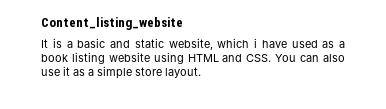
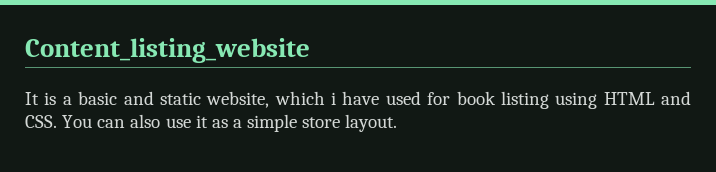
[322,41,345,48] as a -> [427,92,451,105] for
[108,52,150,62] website -> (549, 100) none

